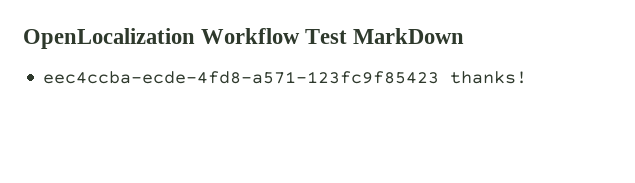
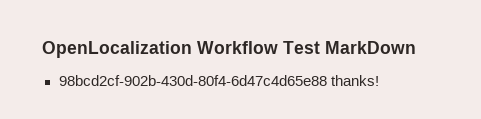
[43,71,440,84] eec4ccba-ecde-4fd8-a571-123fc9f85423 -> [58,75,327,86] 98bcd2cf-902b-430d-80f4-6d47c4d65e88

